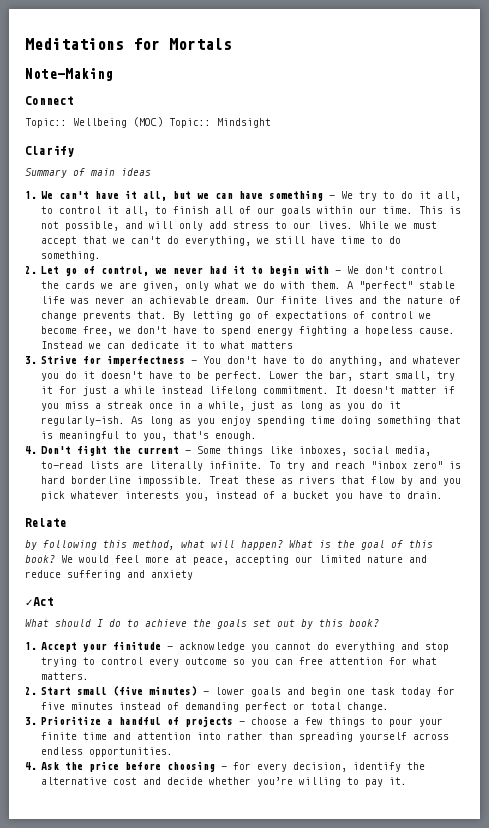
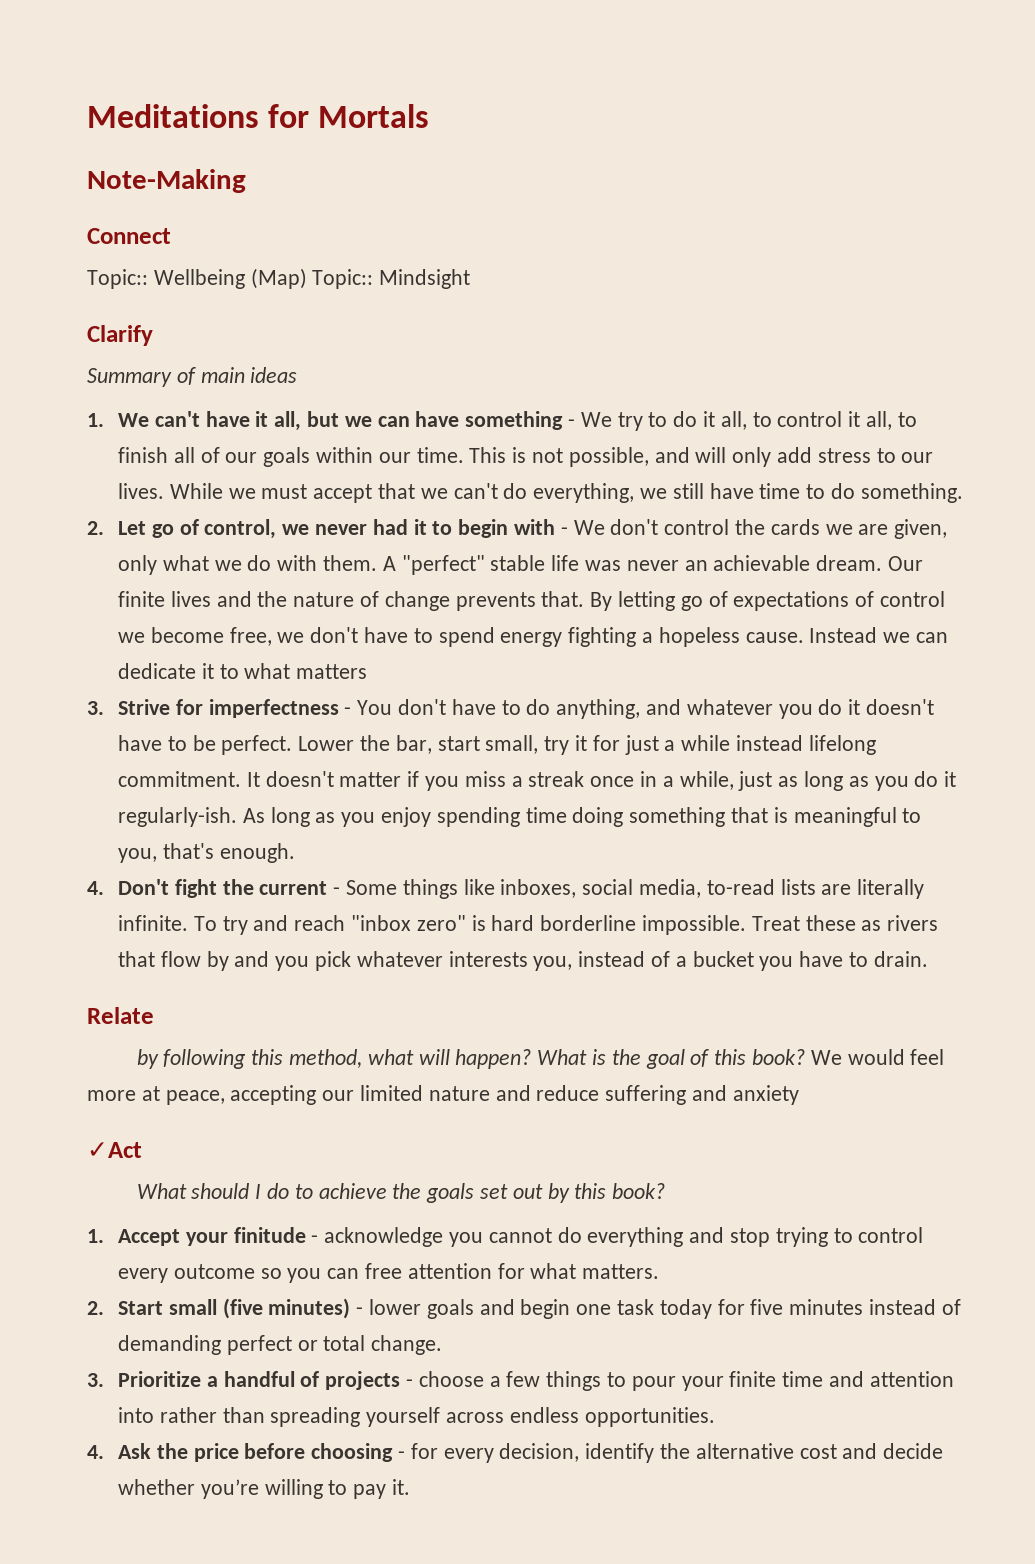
[133,117,163,127] (MOC) -> [250,268,307,289] (Map)

